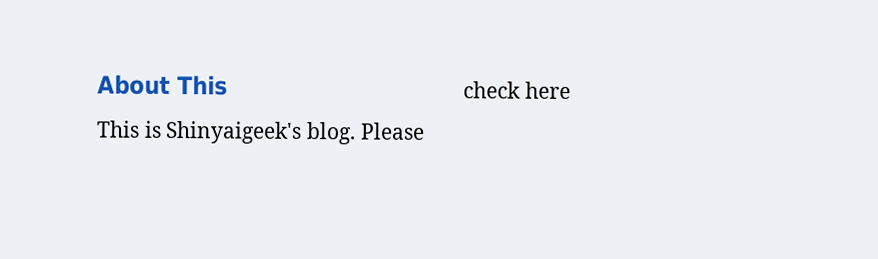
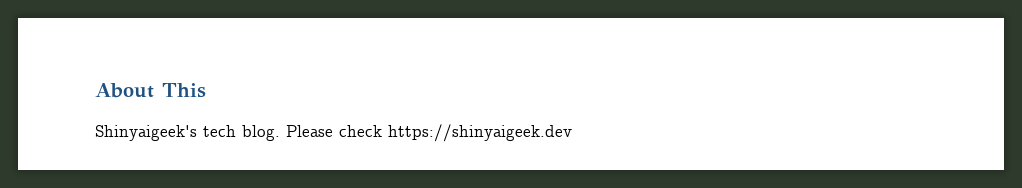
[96,120,303,144] This is Shinyaigeek's -> [95,125,236,141] Shinyaigeek's tech
[524,81,571,99] here -> [388,124,572,142] https://shinyaigeek.dev

